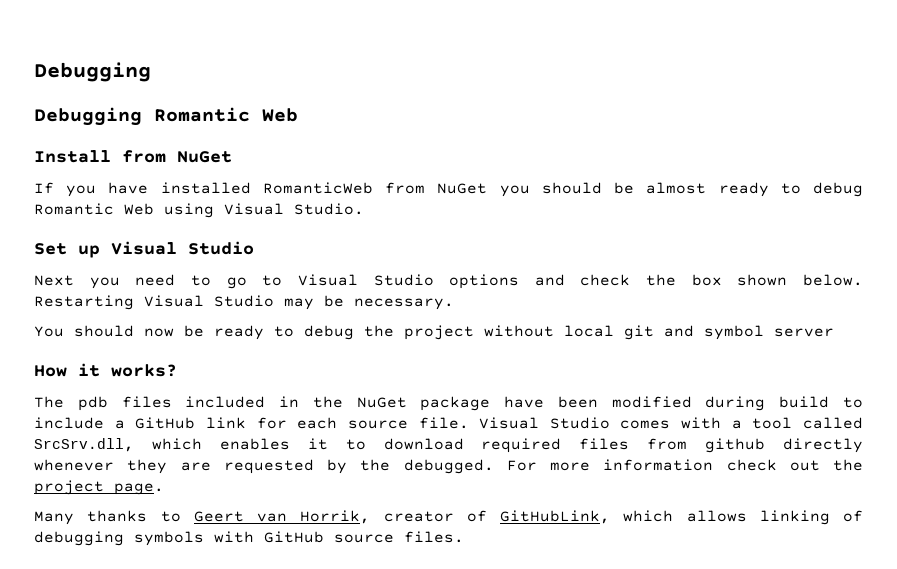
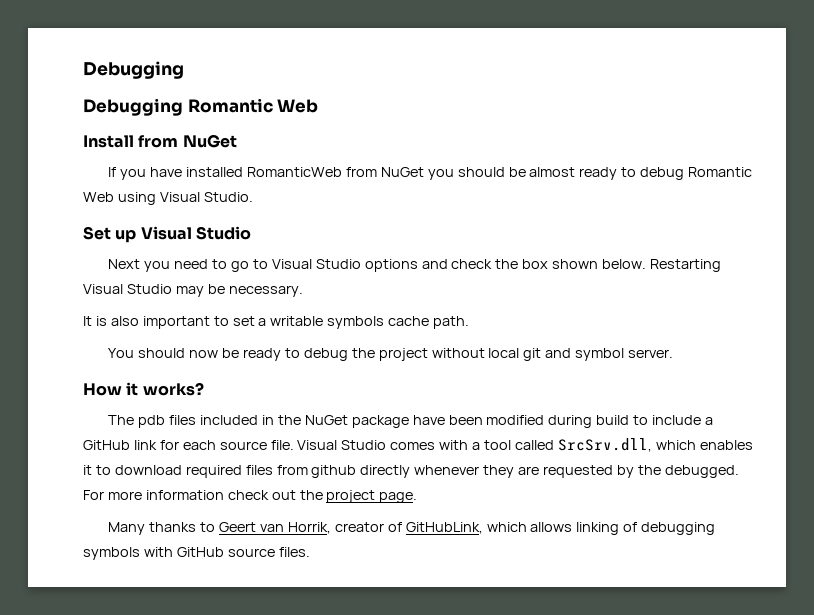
(454, 304) none -> [83,316,470,329] // It is also important to set a writable symbols cache path.
[774,328,834,337] server -> [628,349,674,358] server.

